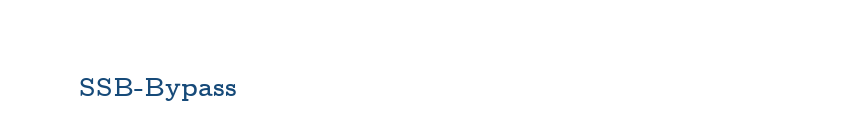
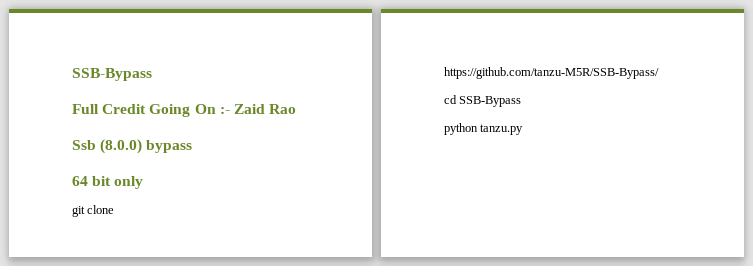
[79,78,237,101] SSB-Bypass -> [72,68,152,81] [72,104,297,117] [72,139,193,154] [72,176,144,189] [72,205,115,217] [444,67,659,79] [444,95,522,107] [444,123,524,135] SSB-Bypass // Full Credit Going On :- Zaid Rao // Ssb (8.0.0) bypass // 64 bit only // git clone https://github.com/tanzu-M5R/SSB-Bypass/ // cd SSB-Bypass // python tanzu.py

